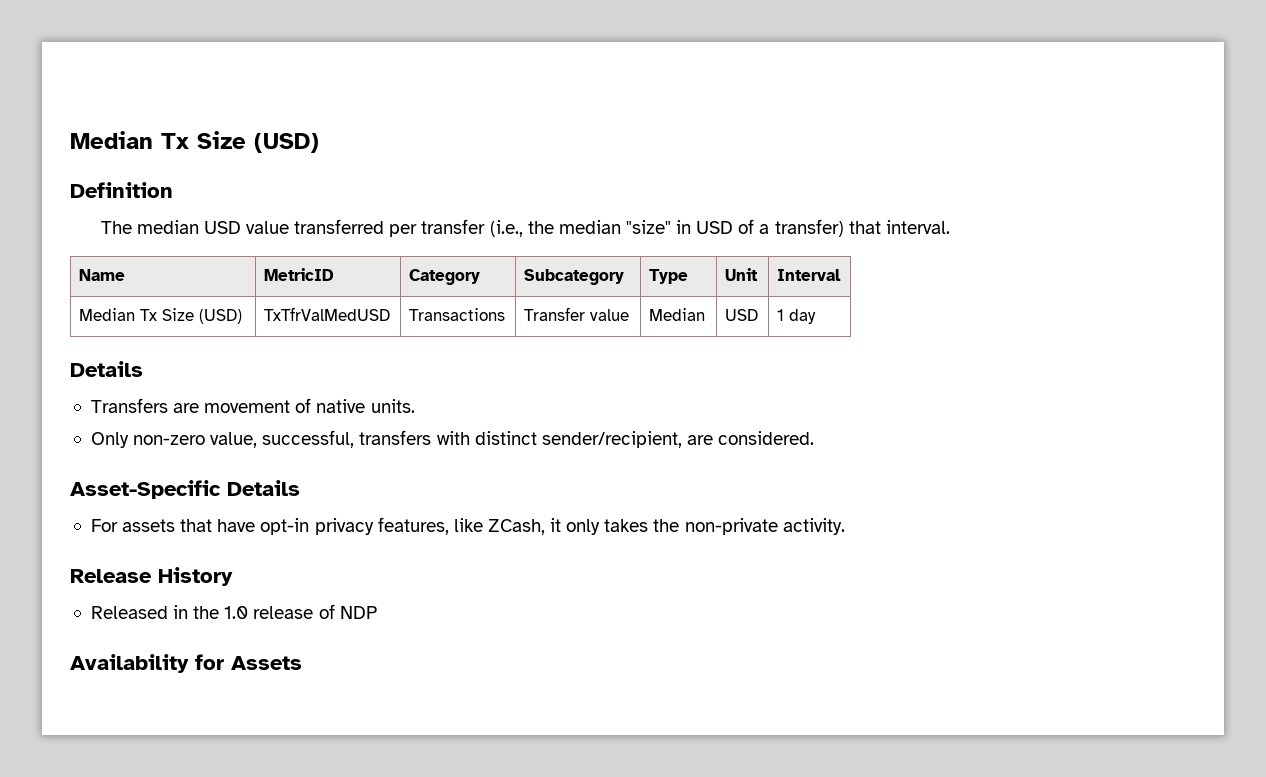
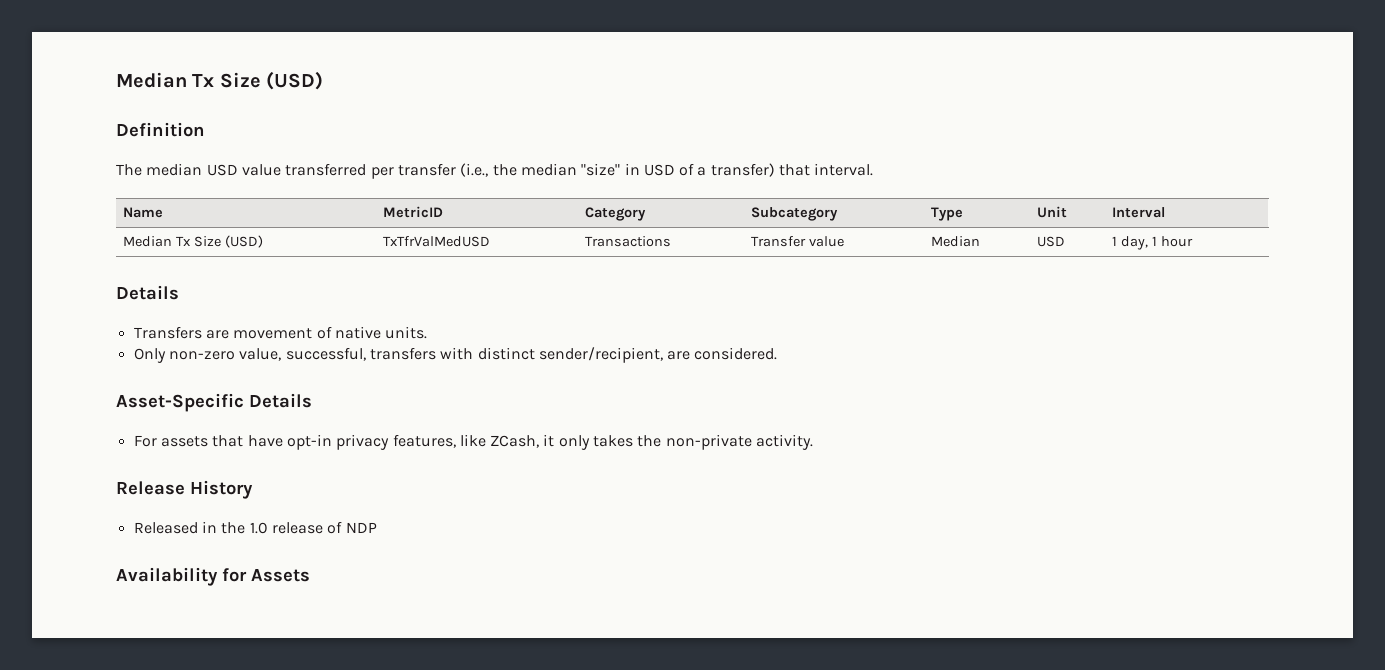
[789,309,817,324] day -> [1121,236,1194,250] day, 1 hour

